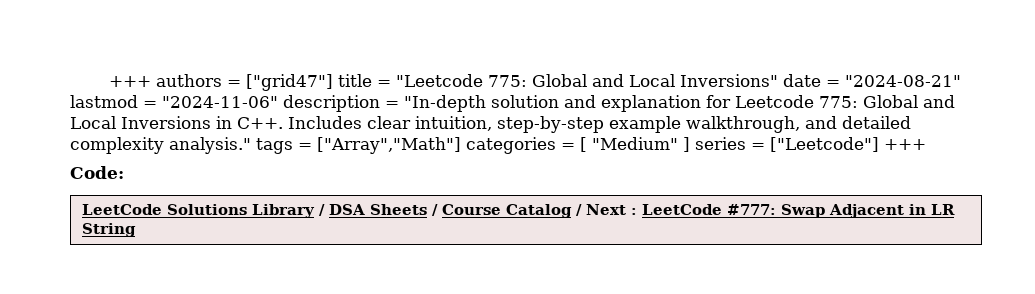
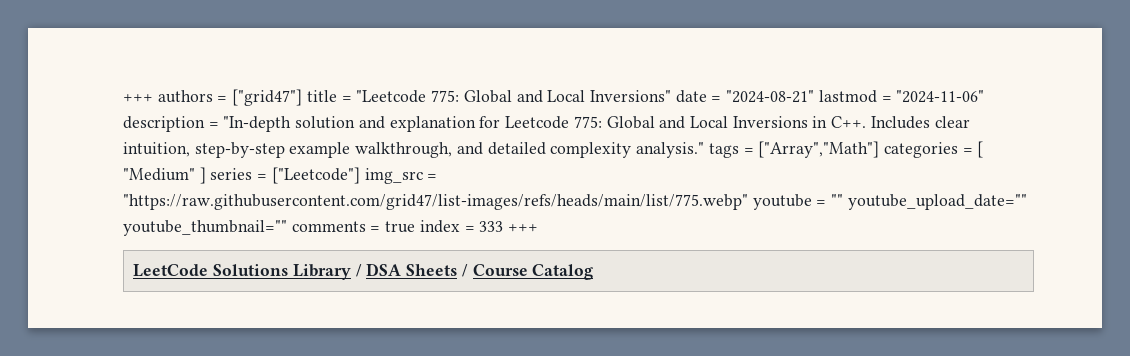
[884,139,926,150] [70,166,124,179] +++ // Code: -> [364,168,438,184] [123,194,1027,210] [123,220,539,236] img_src = "https://raw.githubusercontent.com/grid47/list-images/refs/heads/main/list/775.webp" youtube = "" youtube_upload_date="" youtube_thumbnail="" comments = true index = 333 +++
[576,204,956,218] [82,223,137,237] / Next : LeetCode #777: Swap Adjacent in LR String -> (594, 272) none

